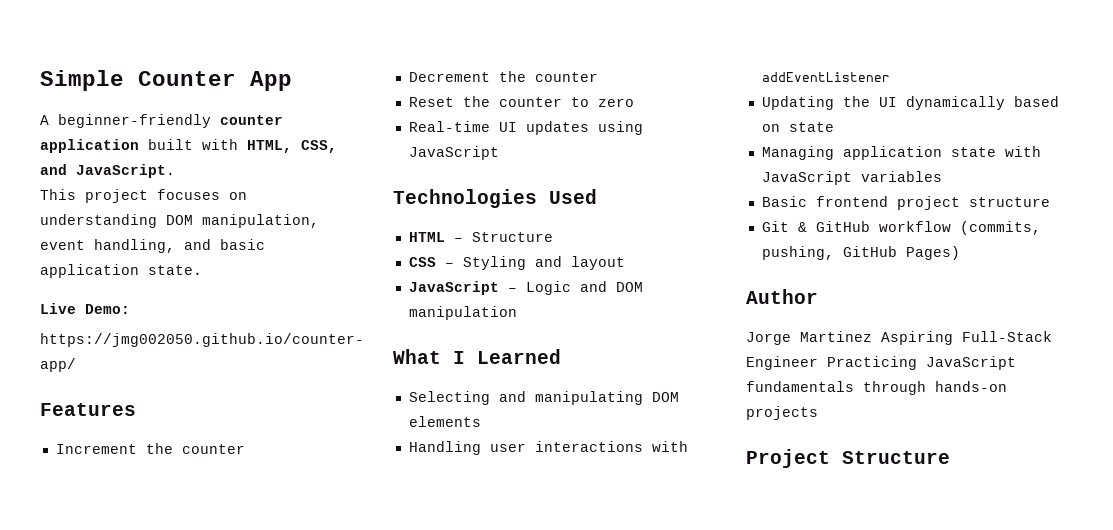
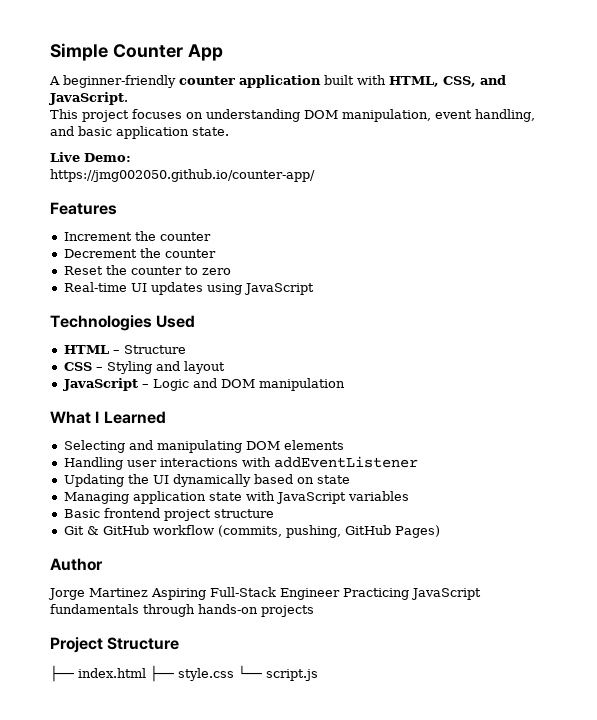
(950, 457) none -> [50,665,318,682] // ├── index.html ├── style.css └── script.js

